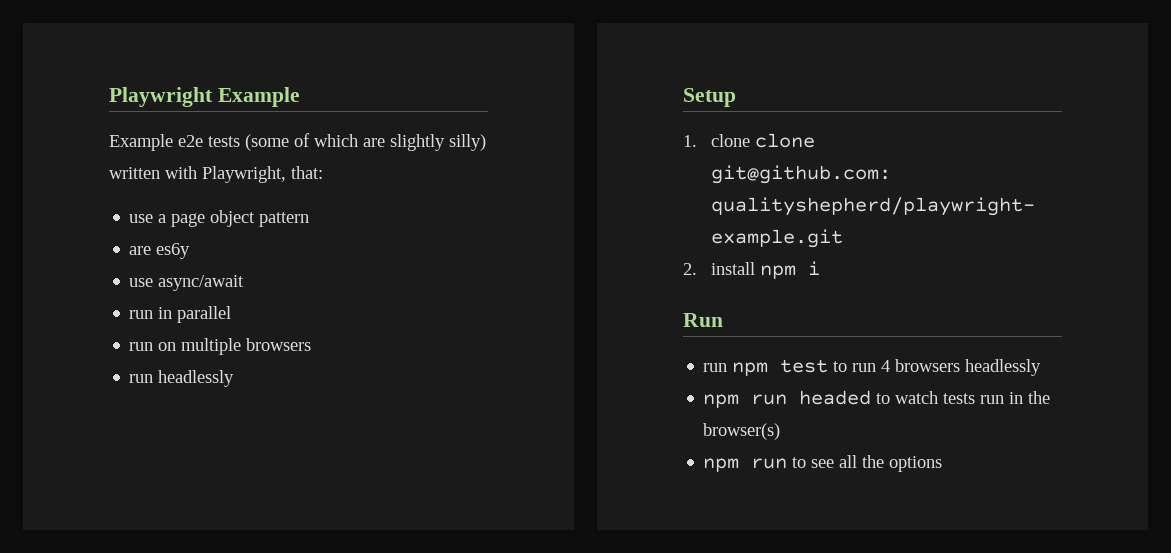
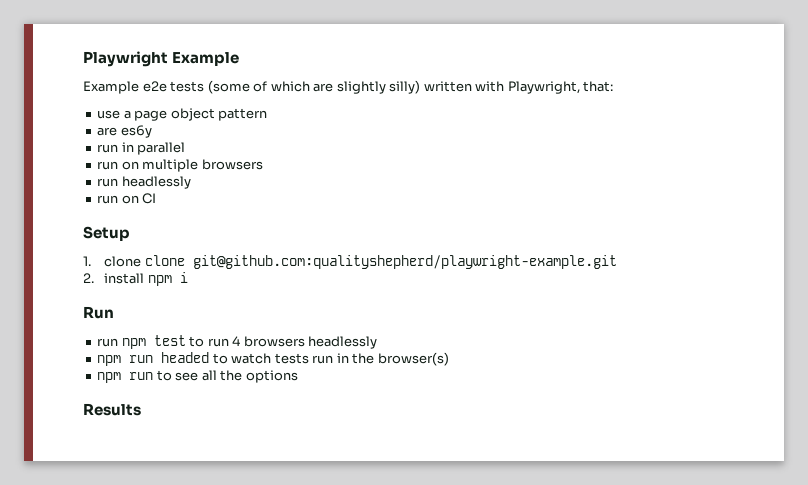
[129,275,245,291] // use async/await -> (152, 131) none
(235, 378) none -> [97,193,157,204] // run on CI
(943, 464) none -> [83,403,141,416] // Results

